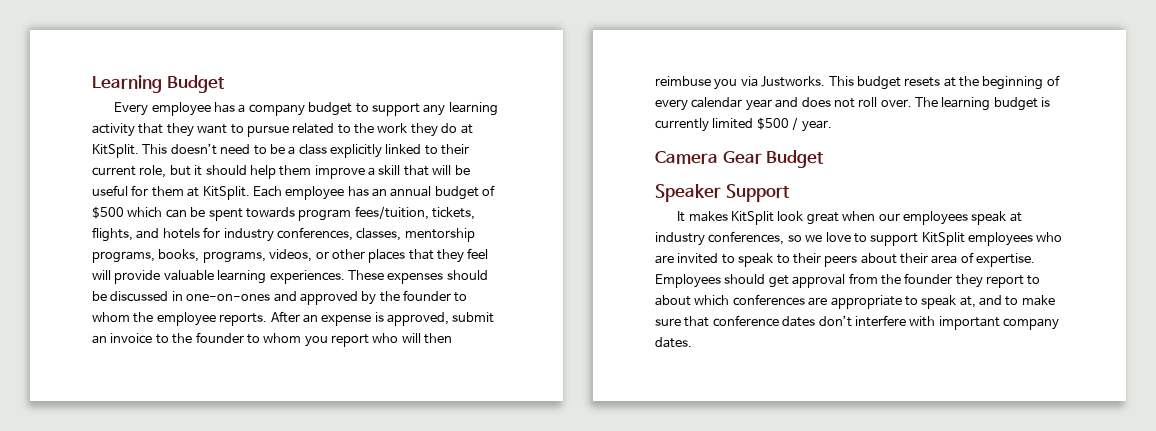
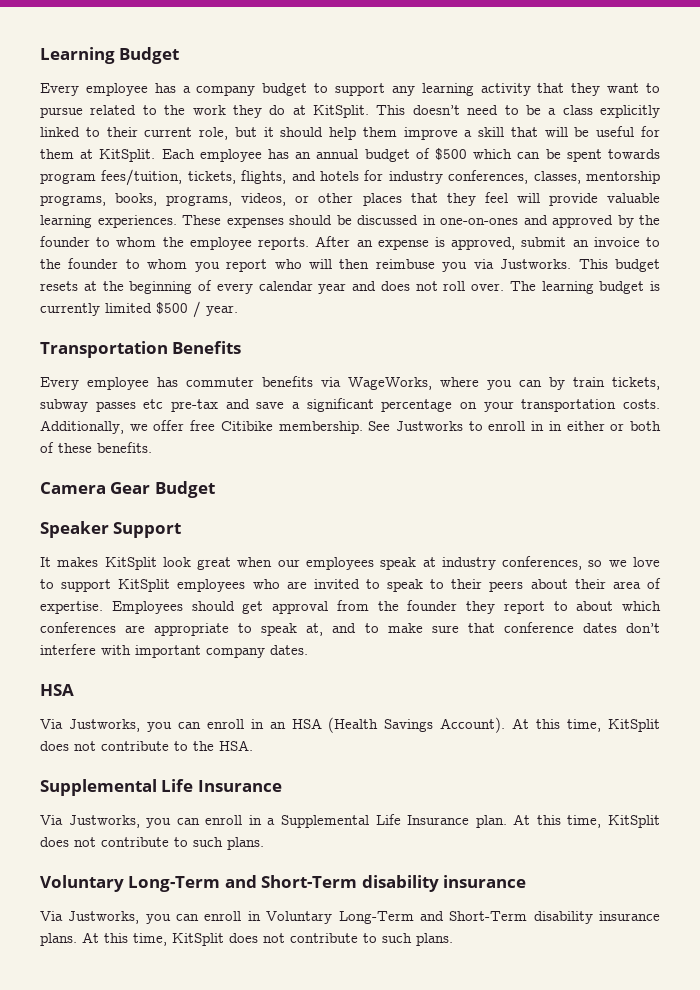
(832, 126) none -> [40,341,242,358] [40,376,660,390] [40,398,661,412] [40,420,661,434] [40,442,152,453] // Transportation Benefits // Every employee has commuter benefits via WageWorks, where you can by train tickets, subway passes etc pre-tax and save a significant percentage on your transportation costs. Additionally, we offer free Citibike membership. See Justworks to enroll in in either or both of these benefits.
(692, 342) none -> [40,684,74,696] [40,717,660,733] [40,740,253,751] [40,779,282,796] [40,814,660,828] [40,837,264,850] [40,875,527,892] [40,911,661,924] [40,932,453,946] // HSA // Via Justworks, you can enroll in an HSA (Health Savings Account). At this time, KitSplit does not contribute to the HSA. // Supplemental Life Insurance // Via Justworks, you can enroll in a Supplemental Life Insurance plan. At this time, KitSplit does not contribute to such plans. // Voluntary Long-Term and Short-Term disability insurance // Via Justworks, you can enroll in Voluntary Long-Term and Short-Term disability insurance plans. At this time, KitSplit does not contribute to such plans.

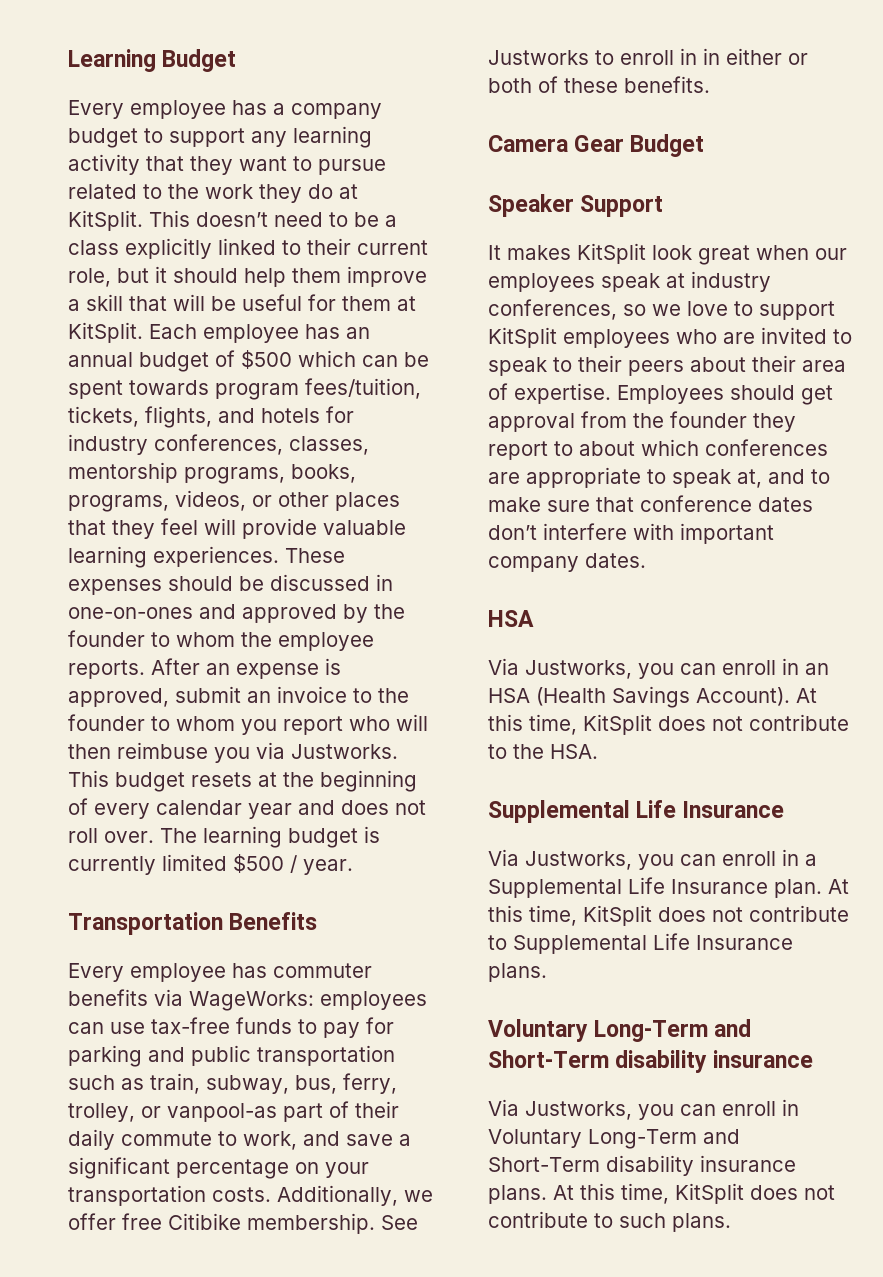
[348,377,660,390] [40,399,218,412] WageWorks, where you can by train tickets, subway passes etc pre-tax -> [189,991,427,1011] [68,1017,394,1038] [68,1045,395,1067] [68,1073,397,1094] [68,1101,399,1122] [68,1129,297,1150] WageWorks: employees can use tax-free funds to pay for parking and public transportation such as train, subway, bus, ferry, trolley, or vanpool-as part of their daily commute to work,
[193,837,223,847] such -> [513,933,793,954] Supplemental Life Insurance

